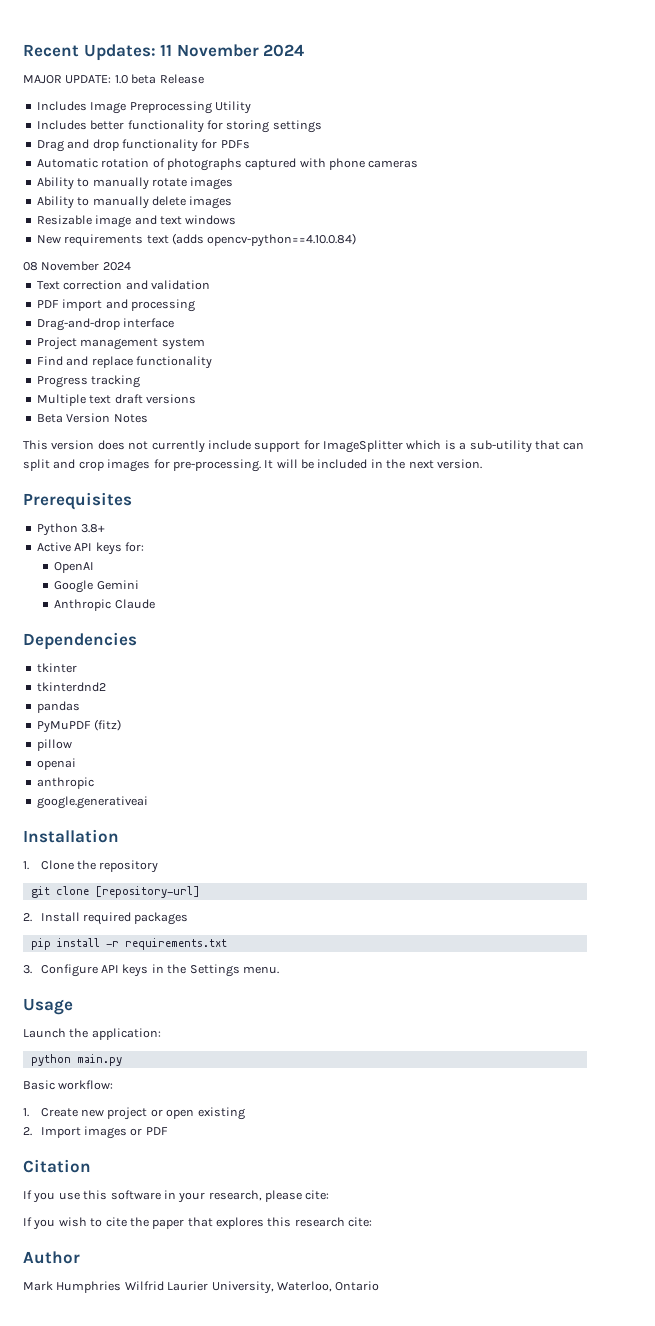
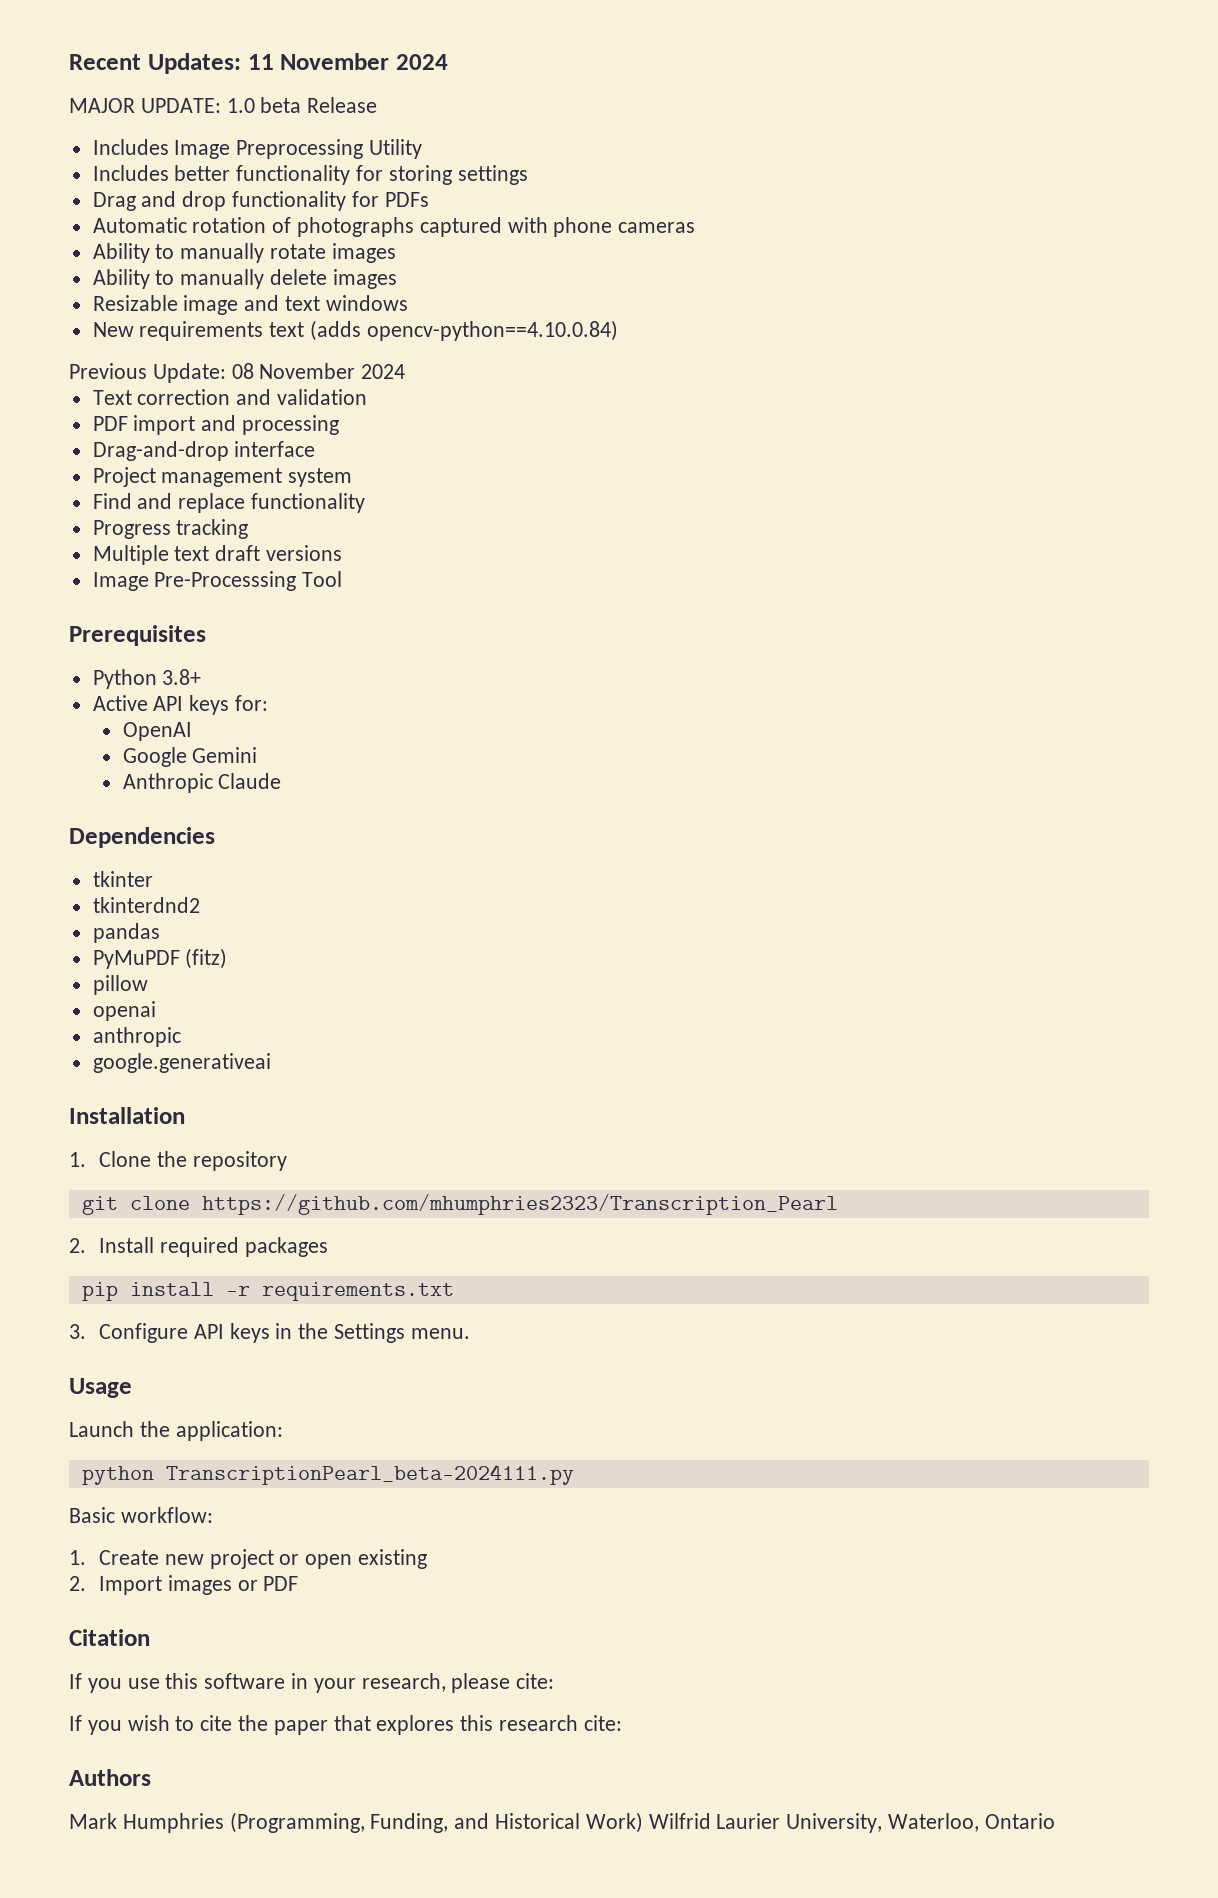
(357, 240) none -> [69,363,226,383] Previous Update:
[36,413,148,423] [23,440,585,453] [23,459,482,472] Beta Version Notes // This version does not currently include support for ImageSplitter which is a sub-utility that can split and crop images for pre-processing. It will be included in the next version. -> [92,571,343,591] Image Pre-Processsing Tool
[94,886,200,898] [repository-url] -> [201,1194,838,1215] https://github.com/mhumphries2323/Transcription_Pearl
[76,1054,122,1066] main.py -> [165,1464,574,1485] TranscriptionPearl_beta-2024111.py
[23,1251,80,1264] Author -> [69,1769,151,1786] Authors
(122, 1287) none -> [229,1812,643,1833] (Programming, Funding, and Historical Work)

